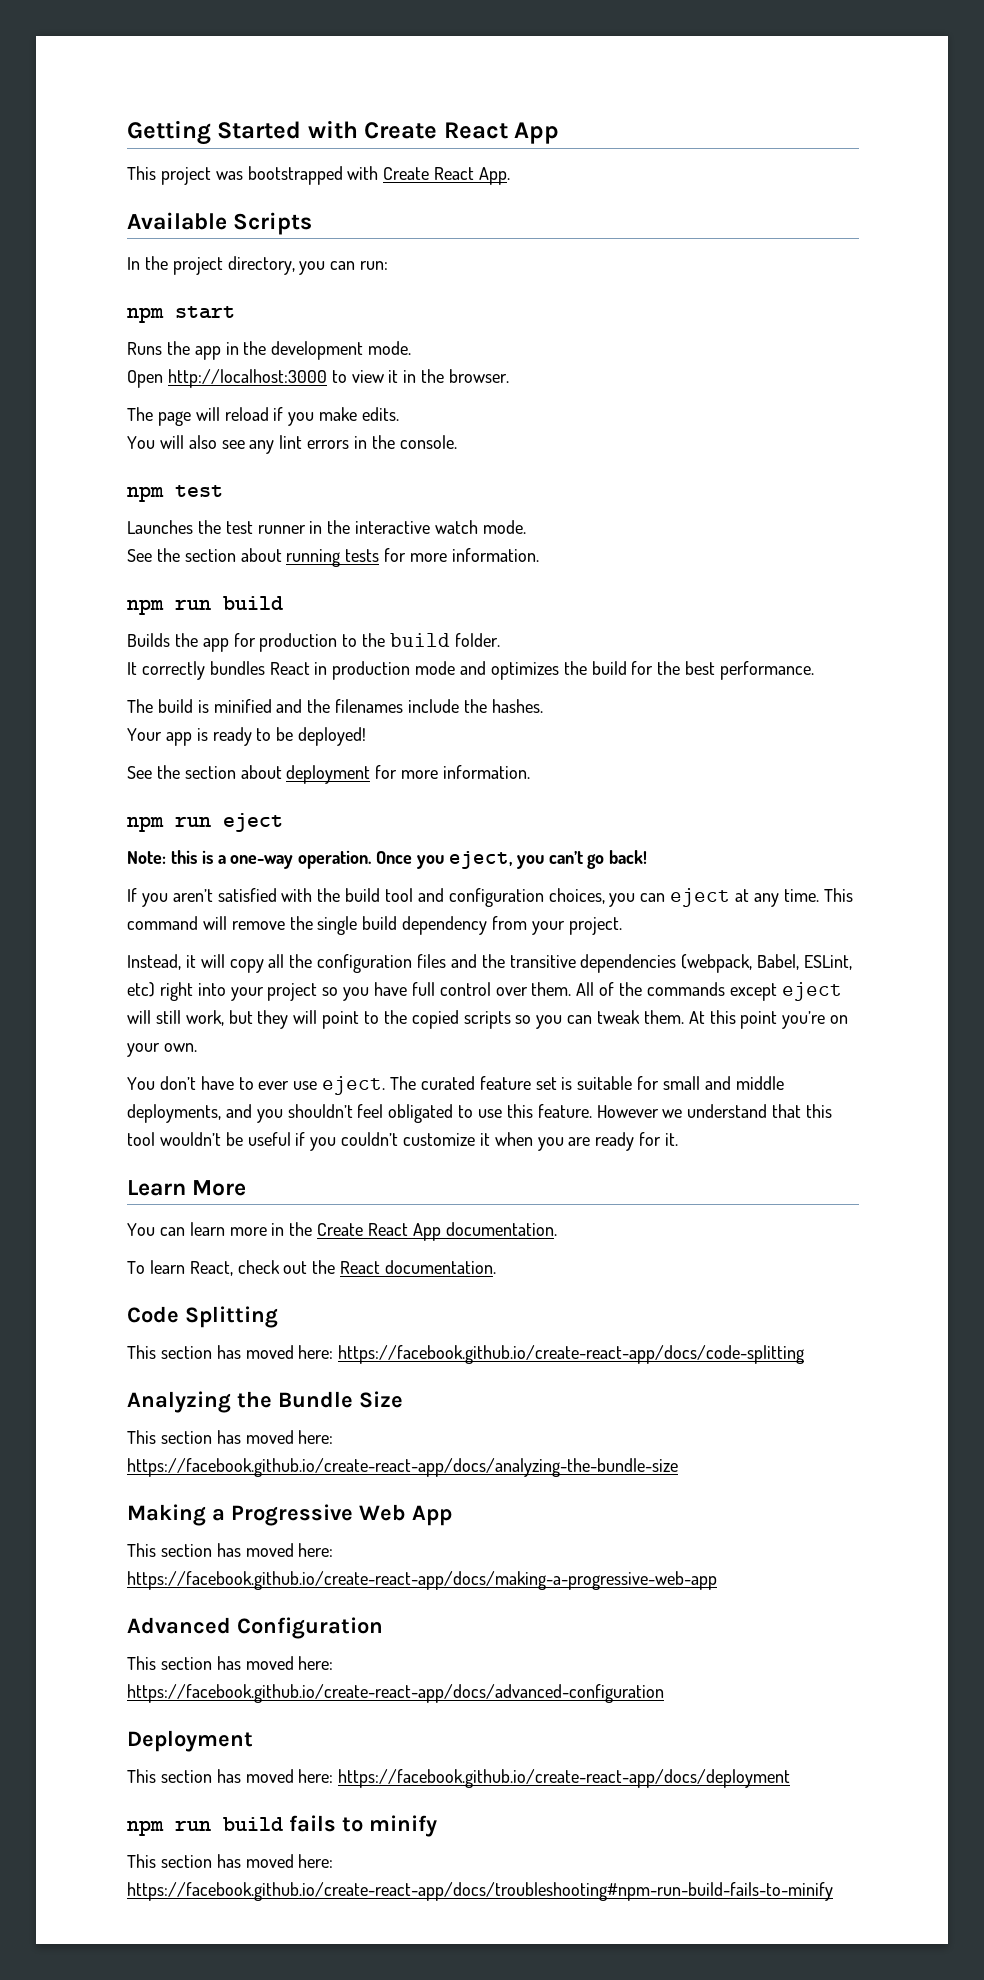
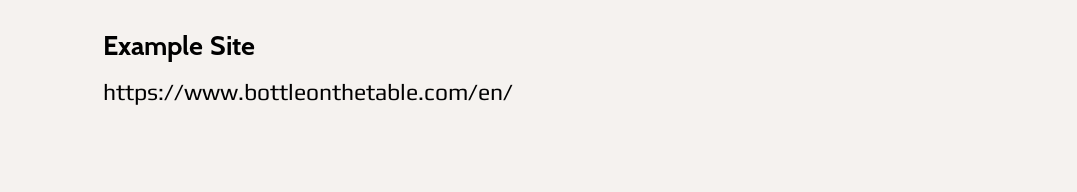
[127,120,560,145] [127,166,511,185] [127,212,313,235] [127,256,389,275] [127,306,235,323] [127,341,412,360] [127,369,509,388] [127,407,400,426] [127,435,457,454] [127,485,223,502] [127,520,526,534] [127,548,539,567] [127,596,283,615] [127,633,500,652] [127,661,815,680] [127,699,543,713] [127,727,367,746] [127,765,531,784] [127,813,283,832] [127,850,648,869] [127,888,853,907] [127,916,622,935] [127,954,853,973] [127,982,842,1001] [127,1010,849,1029] [127,1043,197,1057] [127,1076,784,1095] [127,1104,833,1123] [127,1132,679,1151] [127,1180,247,1196] [127,1222,557,1241] [127,1260,497,1276] [127,1306,278,1328] [127,1345,805,1364] [127,1391,403,1413] [127,1430,334,1444] [127,1458,678,1477] [127,1504,452,1526] [127,1543,334,1557] [127,1571,717,1590] [127,1617,383,1639] [127,1656,334,1670] [127,1684,664,1703] [127,1730,253,1752] [127,1769,791,1788] [127,1815,437,1837] [127,1854,334,1868] [127,1882,833,1901] Getting Started with Create React App // This project was bootstrapped with Create React App. // Available Scripts // In the project directory, you can run: // npm start // Runs the app in the development mode. // Open http://localhost:3000 to view it in the browser. // The page will reload if you make edits. // You will also see any lint errors in the console. // npm test // Launches the test runner in the interactive watch mode. // See the section about running tests for more information. // npm run build // Builds the app for production to the build folder. // It correctly bundles React in production mode and optimizes the build for the best performance. // The build is minified and the filenames include the hashes. // Your app is ready to be deployed! // See the section about deployment for more information. // npm run eject // Note: this is a one-way operation. Once you eject, you can’t go back! // If you aren’t satisfied with the build tool and configuration choices, you can eject at any time. This command will remove the single build dependency from your project. // Instead, it will copy all the configuration files and the transitive dependencies (webpack, Babel, ESLint, etc) right into your project so you have full control over them. All of the commands except eject will still work, but they will point to the copied scripts so you can tweak them. At this point you’re on your own. // You don’t have to ever use eject. The curated feature set is suitable for small and middle deployments, and you shouldn’t feel obligated to use this feature. However we understand that this tool wouldn’t be useful if you couldn’t customize it when you are ready for it. // Learn More // You can learn more in the Create React App documentation. // To learn React, check out the React documentation. // Code Splitting // This section has moved here: https://facebook.github.io/create-react-app/docs/code-splitting // Analyzing the Bundle Size // This section has moved here: https://facebook.github.io/create-react-app/docs/analyzing-the-bundle-size // Making a Progressive Web App // This section has moved here: https://facebook.github.io/create-react-app/docs/making-a-progressive-web-app // Advanced Configuration // This section has moved here: https://facebook.github.io/create-react-app/docs/advanced-configuration // Deployment // This section has moved here: https://facebook.github.io/create-react-app/docs/deployment // npm run build fails to minify // This section has moved here: https://facebook.github.io/create-react-app/docs/troubleshooting#npm-run-build-fails-to-minify -> [103,35,256,62] [103,83,513,105] Example Site // https://www.bottleonthetable.com/en/

